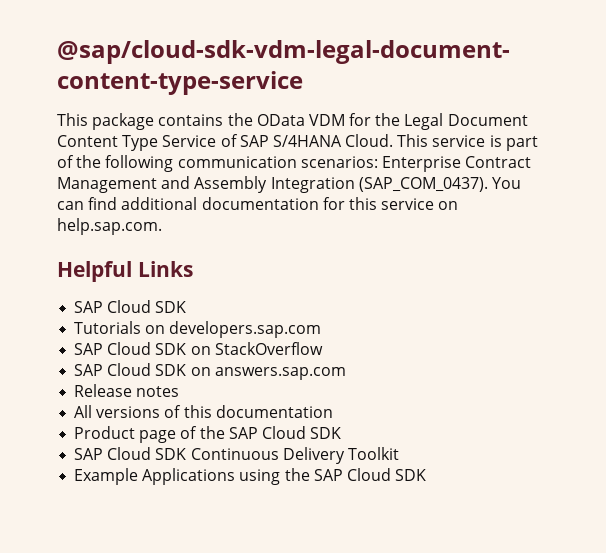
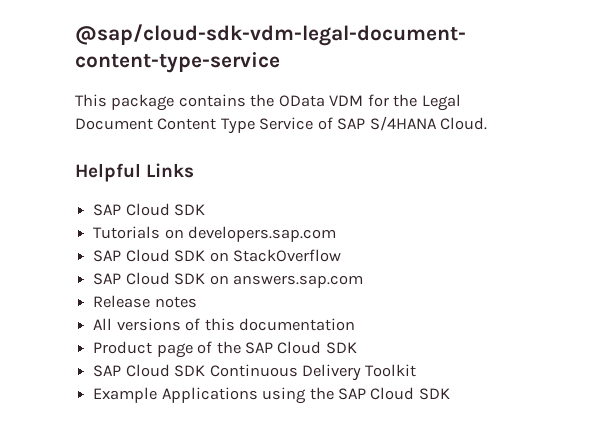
[397,134,538,151] [57,155,532,172] [57,176,521,193] [57,197,459,210] [57,218,162,235] This service is part of the following communication scenarios: Enterprise Contract Management and Assembly Integration (SAP_COM_0437). You can find additional documentation for this service on help.sap.com. -> (488, 123) none

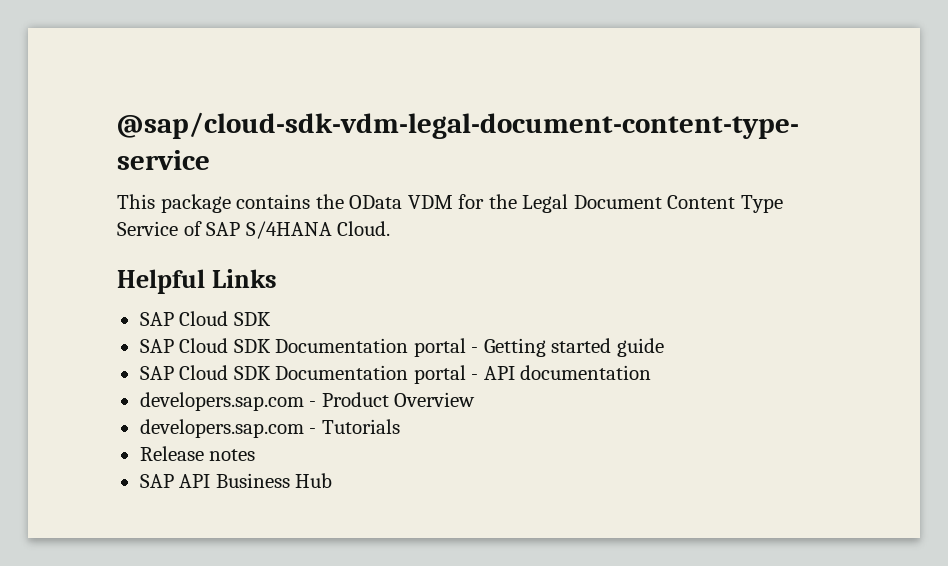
[93,226,337,242] [93,249,341,262] [93,272,363,288] [93,295,197,308] [93,318,355,331] [93,341,357,358] [93,364,417,381] [93,387,450,404] Tutorials on developers.sap.com // SAP Cloud SDK on StackOverflow // SAP Cloud SDK on answers.sap.com // Release notes // All versions of this documentation // Product page of the SAP Cloud SDK // SAP Cloud SDK Continuous Delivery Toolkit // Example Applications using the SAP Cloud SDK -> [139,338,664,357] [139,365,652,384] [139,392,476,411] [139,419,400,438] [139,446,256,461] [139,473,333,488] SAP Cloud SDK Documentation portal - Getting started guide // SAP Cloud SDK Documentation portal - API documentation // developers.sap.com - Product Overview // developers.sap.com - Tutorials // Release notes // SAP API Business Hub

